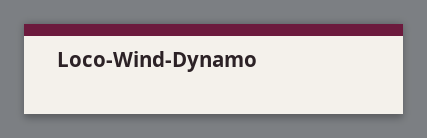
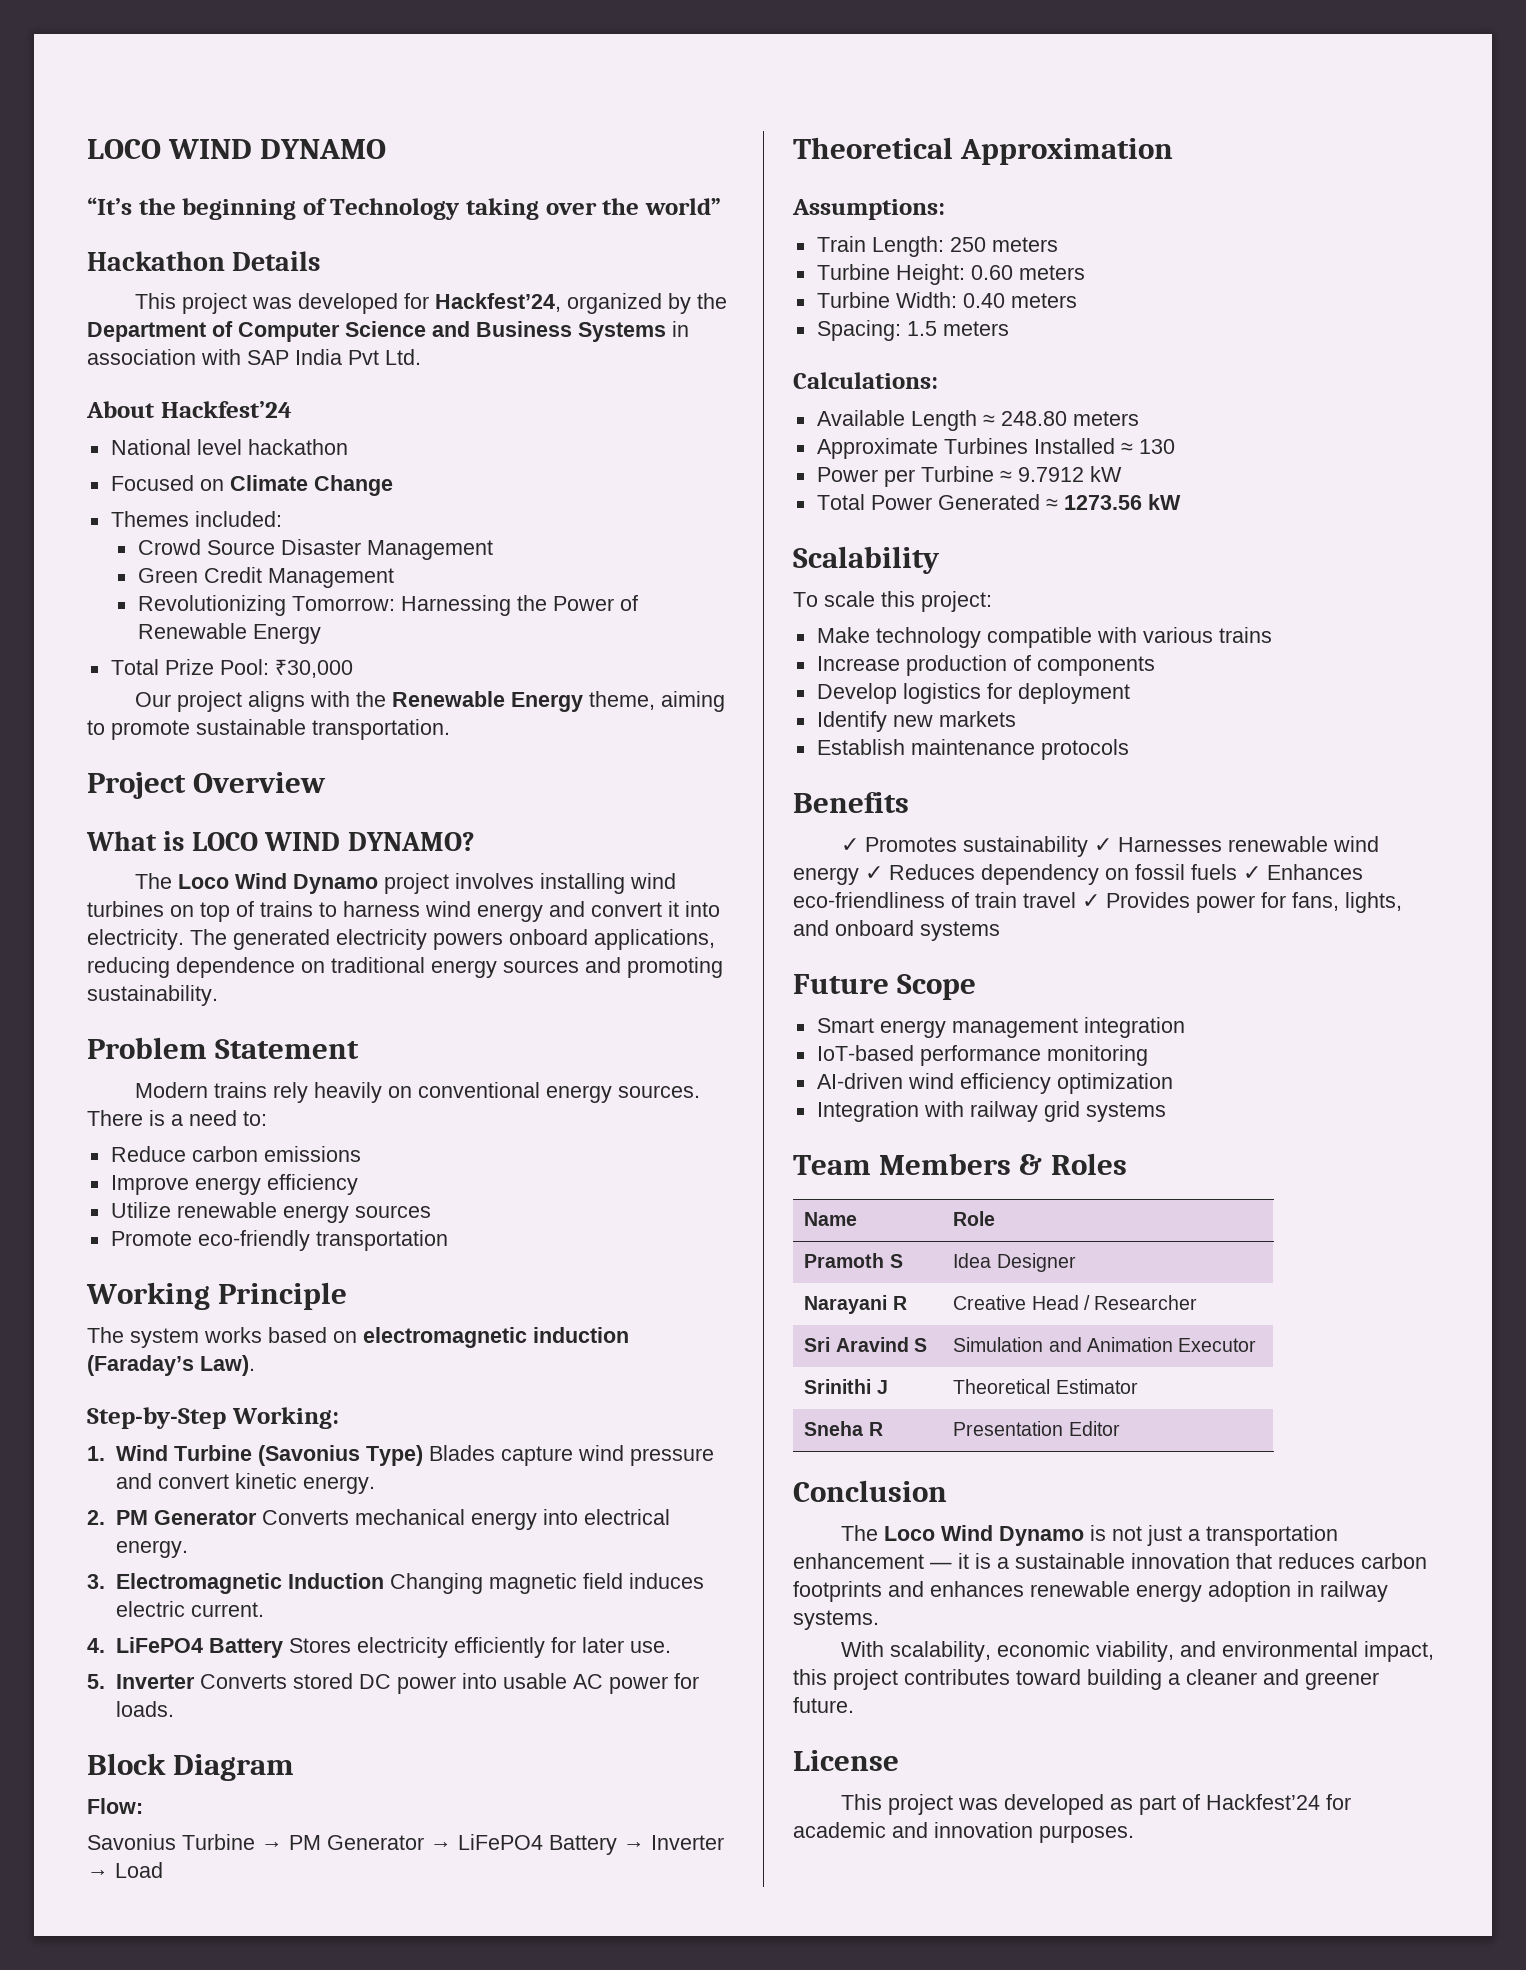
[57,51,257,72] Loco-Wind-Dynamo -> [87,139,387,159] [87,197,721,220] [87,251,321,271] [135,293,728,314] [87,321,689,342] [87,349,421,365] [86,401,292,418] [110,439,348,455] [110,475,393,496] [110,511,282,527] [137,539,493,560] [137,567,394,588] [137,595,638,616] [137,623,321,644] [110,659,353,678] [135,691,726,712] [87,719,450,740] [87,772,327,799] [86,831,475,851] [135,873,677,894] [87,901,720,922] [87,929,715,950] [87,957,723,978] [87,985,218,1006] [87,1037,360,1059] [135,1082,701,1103] [87,1110,267,1126] [110,1146,361,1162] [110,1174,358,1195] [110,1202,431,1223] [110,1230,448,1251] [86,1282,348,1310] [87,1327,629,1348] [87,1355,255,1376] [87,1407,339,1429] [87,1445,714,1466] [115,1473,375,1494] [87,1509,670,1530] [115,1540,188,1558] [87,1573,704,1594] [115,1601,264,1617] [87,1637,671,1658] [87,1673,699,1694] [115,1701,174,1717] [87,1753,295,1781] [87,1798,143,1814] [87,1834,724,1855] [87,1862,163,1878] [793,137,1174,165] [792,199,945,220] [816,236,1058,257] [816,264,1085,285] [816,292,1077,308] [816,320,1009,341] [793,372,938,389] [816,410,1139,431] [816,438,1175,459] [816,466,1122,487] [816,494,1181,510] [793,546,940,574] [793,591,992,612] [816,627,1272,648] [816,655,1155,676] [816,683,1130,704] [816,711,1016,732] [816,739,1129,760] [793,792,909,813] [841,836,1380,857] [793,864,1363,885] [793,892,1402,913] [793,920,1000,941] [793,974,977,1000] [816,1017,1185,1038] [816,1045,1148,1066] [816,1073,1173,1094] [816,1101,1166,1122] [793,1153,1127,1175] [804,1212,858,1226] [953,1211,996,1226] [804,1253,903,1268] [953,1253,1076,1272] [804,1295,907,1314] [953,1295,1198,1310] [804,1337,927,1352] [953,1337,1257,1352] [804,1379,888,1394] [953,1379,1138,1394] [804,1421,883,1436] [953,1421,1120,1436] [793,1480,947,1502] [841,1525,1339,1546] [793,1553,1427,1569] [793,1581,1388,1602] [793,1610,879,1630] [841,1641,1435,1662] [793,1669,1379,1690] [793,1697,854,1713] [793,1750,899,1771] [841,1794,1352,1815] [793,1822,1134,1843] LOCO WIND DYNAMO // “It’s the beginning of Technology taking over the world” // Hackathon Details // This project was developed for Hackfest’24, organized by the Department of Computer Science and Business Systems in association with SAP India Pvt Ltd. // About Hackfest’24 // National level hackathon // Focused on Climate Change // Themes included: // Crowd Source Disaster Management // Green Credit Management // Revolutionizing Tomorrow: Harnessing the Power of Renewable Energy // Total Prize Pool: ₹30,000 // Our project aligns with the Renewable Energy theme, aiming to promote sustainable transportation. // Project Overview // What is LOCO WIND DYNAMO? // The Loco Wind Dynamo project involves installing wind turbines on top of trains to harness wind energy and convert it into electricity. The generated electricity powers onboard applications, reducing dependence on traditional energy sources and promoting sustainability. // Problem Statement // Modern trains rely heavily on conventional energy sources. There is a need to: // Reduce carbon emissions // Improve energy efficiency // Utilize renewable energy sources // Promote eco-friendly transportation // Working Principle // The system works based on electromagnetic induction (Faraday’s Law). // Step-by-Step Working: // 1. Wind Turbine (Savonius Type) Blades capture wind pressure and convert kinetic energy. // 2. PM Generator Converts mechanical energy into electrical energy. // 3. Electromagnetic Induction Changing magnetic field induces electric current. // 4. LiFePO4 Battery Stores electricity efficiently for later use. // 5. Inverter Converts stored DC power into usable AC power for loads. // Block Diagram // Flow: // Savonius Turbine → PM Generator → LiFePO4 Battery → Inverter → Load // Theoretical Approximation // Assumptions: // Train Length: 250 meters // Turbine Height: 0.60 meters // Turbine Width: 0.40 meters // Spacing: 1.5 meters // Calculations: // Available Length ≈ 248.80 meters // Approximate Turbines Installed ≈ 130 // Power per Turbine ≈ 9.7912 kW // Total Power Generated ≈ 1273.56 kW // Scalability // To scale this project: // Make technology compatible with various trains // Increase production of components // Develop logistics for deployment // Identify new markets // Establish maintenance protocols // Benefits // ✓ Promotes sustainability ✓ Harnesses renewable wind energy ✓ Reduces dependency on fossil fuels ✓ Enhances eco-friendliness of train travel ✓ Provides power for fans, lights, and onboard systems // Future Scope // Smart energy management integration // IoT-based performance monitoring // AI-driven wind efficiency optimization // Integration with railway grid systems // Team Members & Roles // Name | Role // Pramoth S | Idea Designer // Narayani R | Creative Head / Researcher // Sri Aravind S | Simulation and Animation Executor // Srinithi J | Theoretical Estimator // Sneha R | Presentation Editor // Conclusion // The Loco Wind Dynamo is not just a transportation enhancement — it is a sustainable innovation that reduces carbon footprints and enhances renewable energy adoption in railway systems. // With scalability, economic viability, and environmental impact, this project contributes toward building a cleaner and greener future. // License // This project was developed as part of Hackfest’24 for academic and innovation purposes.

